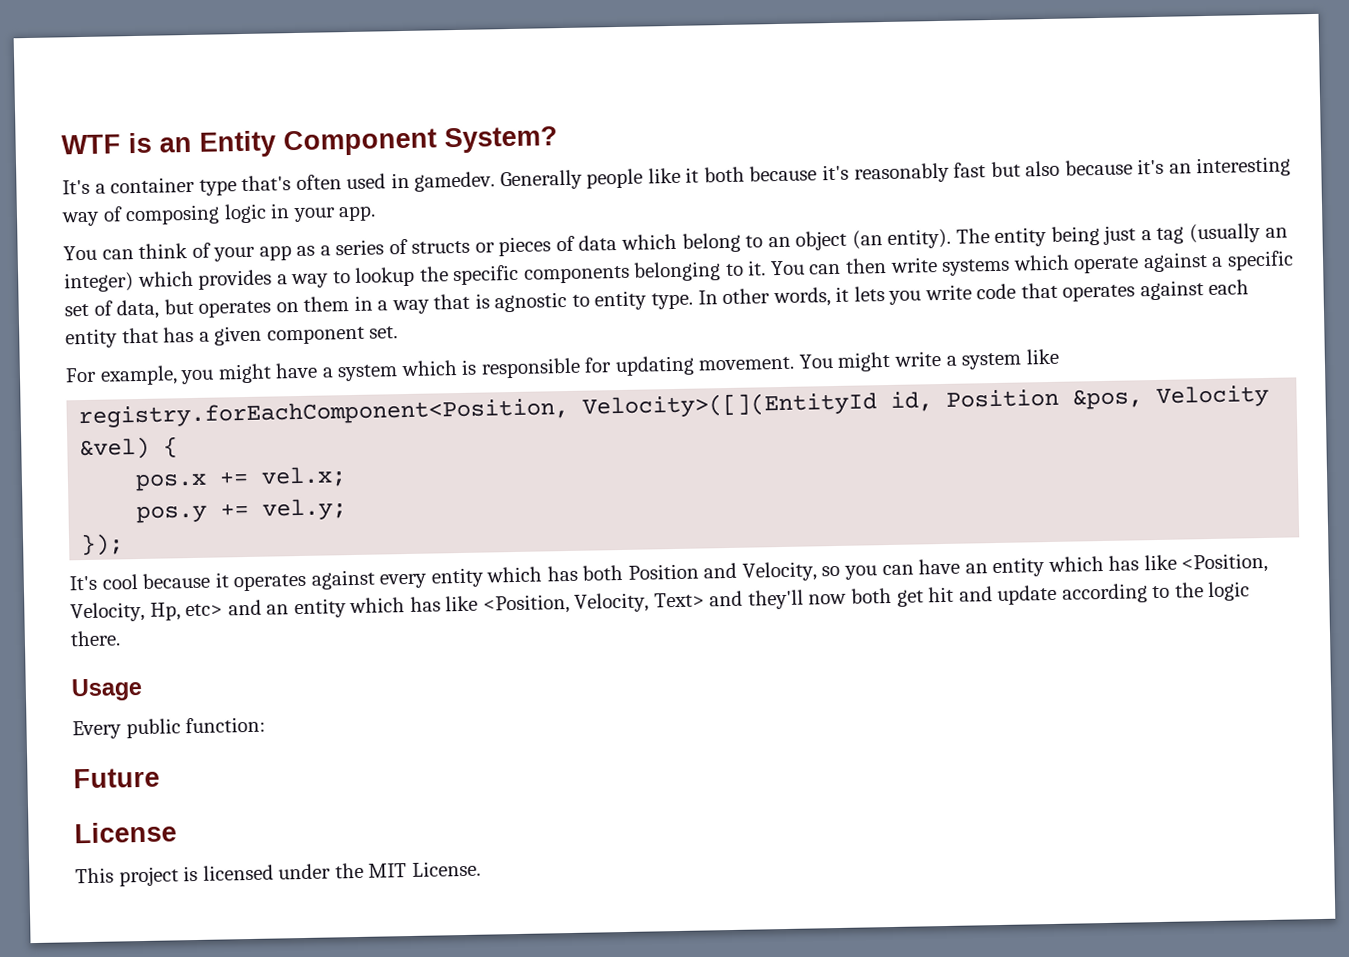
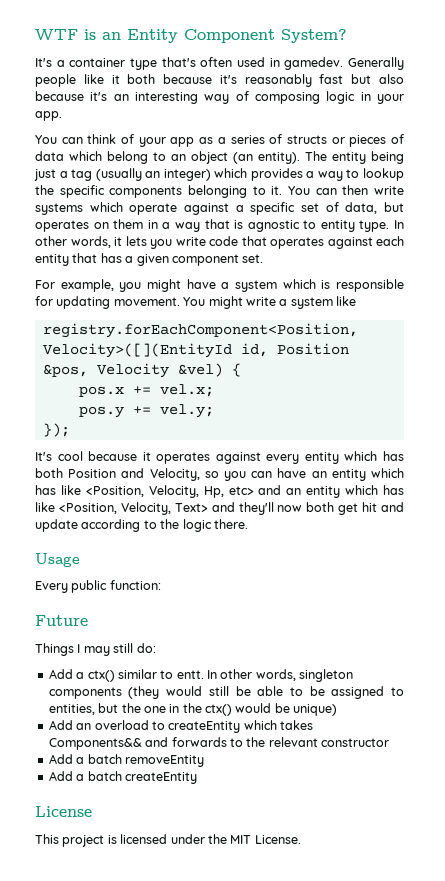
(160, 778) none -> [35,643,156,656] [48,669,354,682] [48,686,405,699] [48,703,338,716] [48,720,313,733] [48,737,389,750] [48,754,204,767] [48,771,197,784] // Things I may still do: // Add a ctx() similar to entt. In other words, singleton components (they would still be able to be assigned to entities, but the one in the ctx() would be unique) // Add an overload to createEntity which takes Components&& and forwards to the relevant constructor // Add a batch removeEntity // Add a batch createEntity

